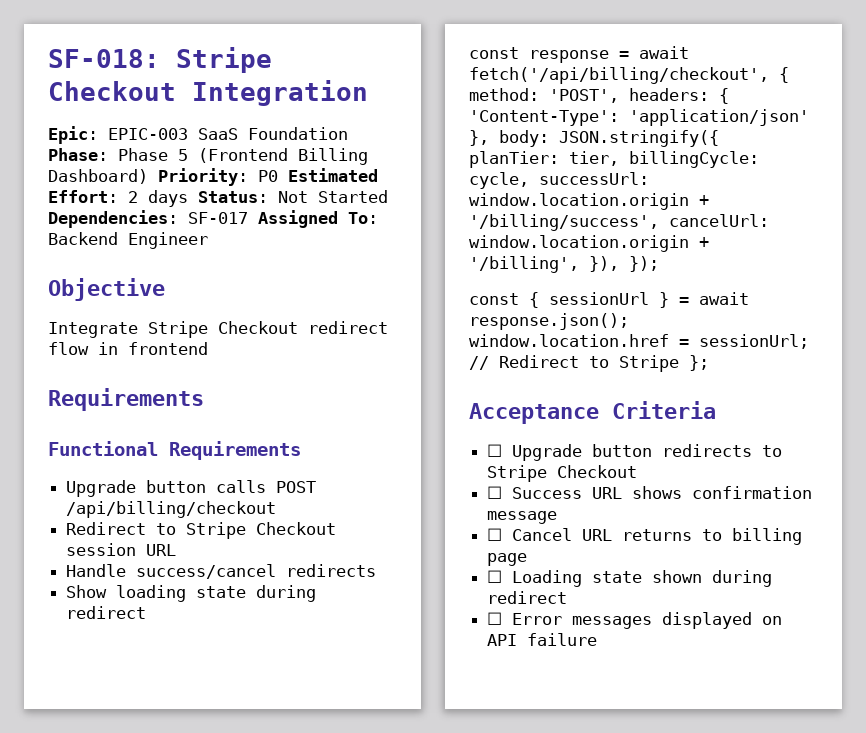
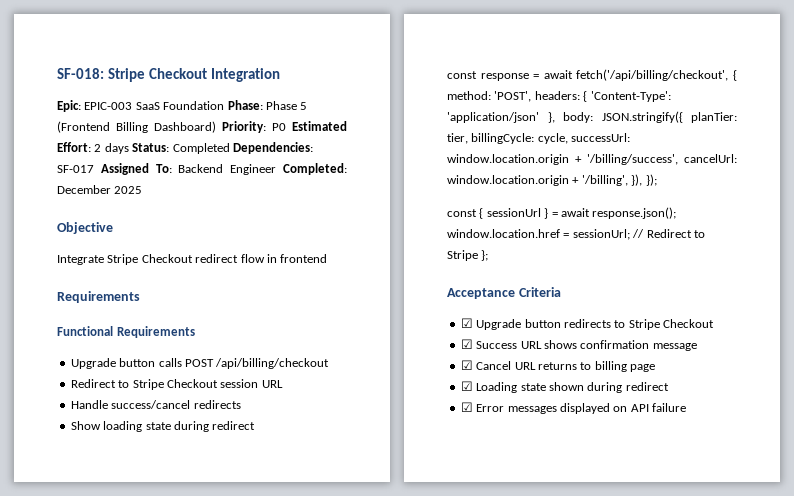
[278,190,388,203] Not Started -> [172,143,230,154] Completed
(208, 240) none -> [283,163,347,175] [57,185,143,194] Completed: December 2025
[487,444,503,457] ☐ -> [460,318,473,328] ☑
[487,486,503,499] ☐ -> [460,339,473,349] ☑
[487,528,503,541] ☐ -> [460,360,473,370] ☑
[487,570,503,583] ☐ -> [460,381,473,391] ☑
[487,612,503,625] ☐ -> [460,402,473,412] ☑

